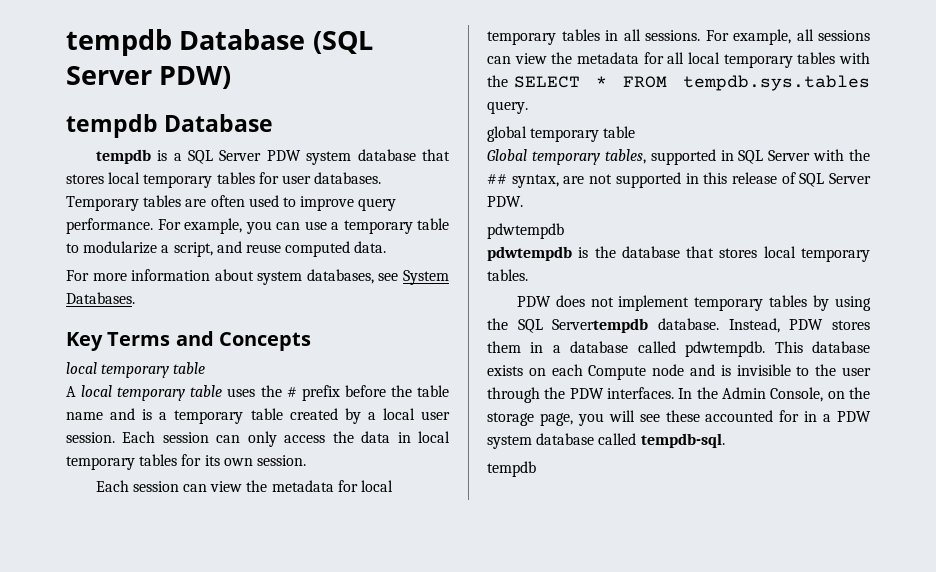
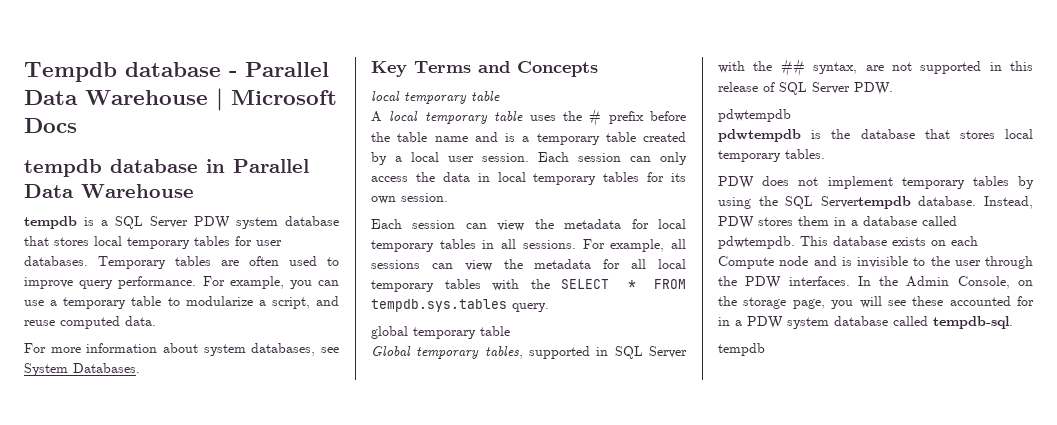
[66,29,373,56] [66,66,232,89] [66,114,274,138] tempdb Database (SQL Server PDW) // tempdb Database -> [24,62,329,82] [24,88,337,111] [24,118,77,133] [24,159,309,177] [24,184,194,198] Tempdb database - Parallel Data Warehouse | Microsoft Docs // tempdb database in Parallel Data Warehouse

